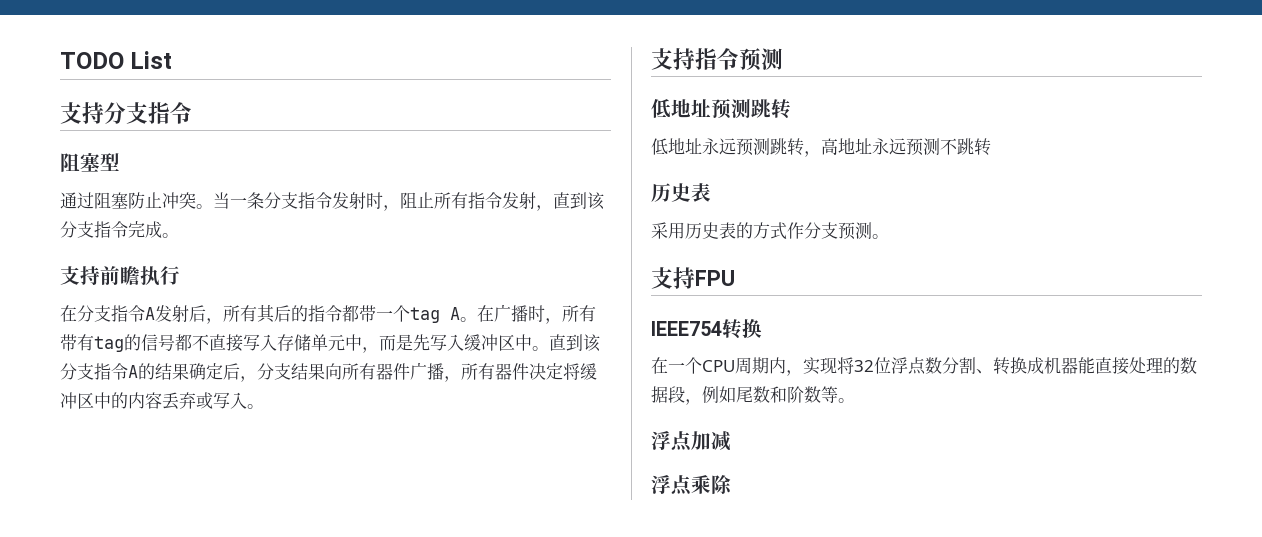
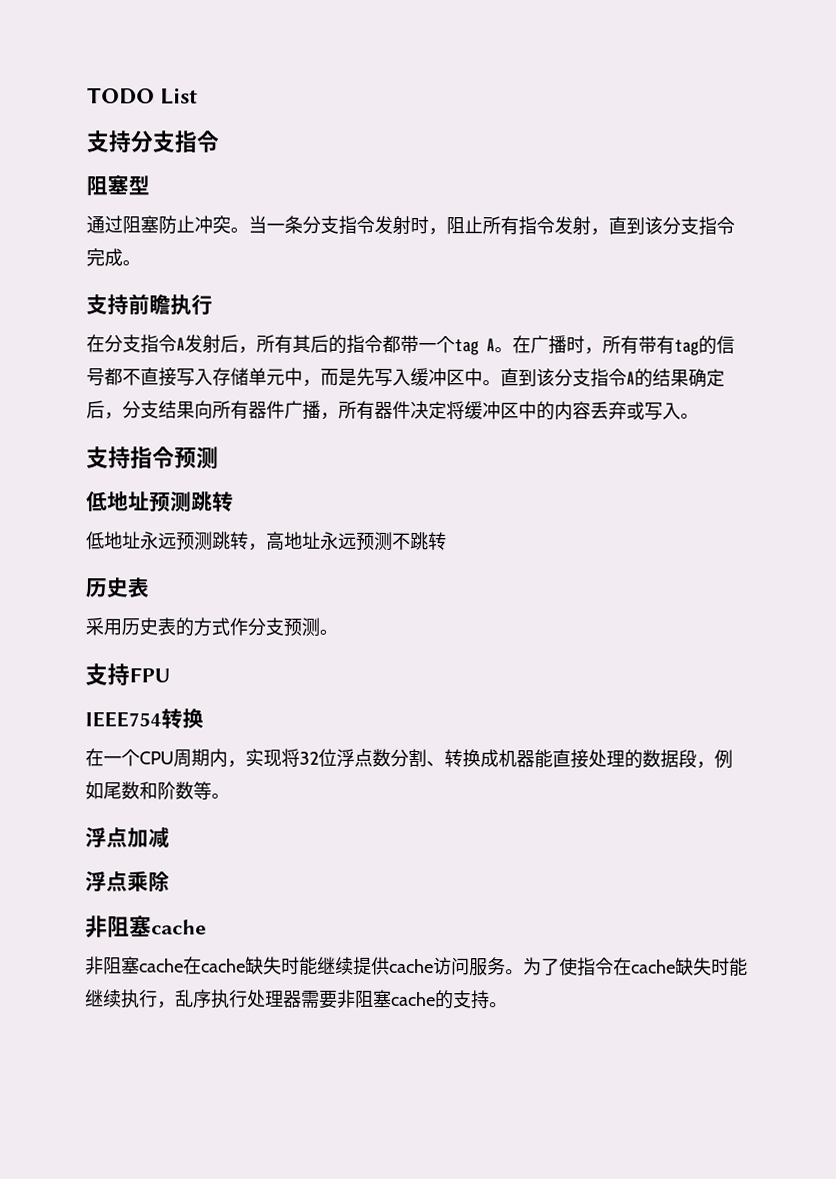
(732, 485) none -> [85,915,207,939] [85,956,748,977] [85,989,508,1010] // 非阻塞cache // 非阻塞cache在cache缺失时能继续提供cache访问服务。为了使指令在cache缺失时能继续执行，乱序执行处理器需要非阻塞cache的支持。

